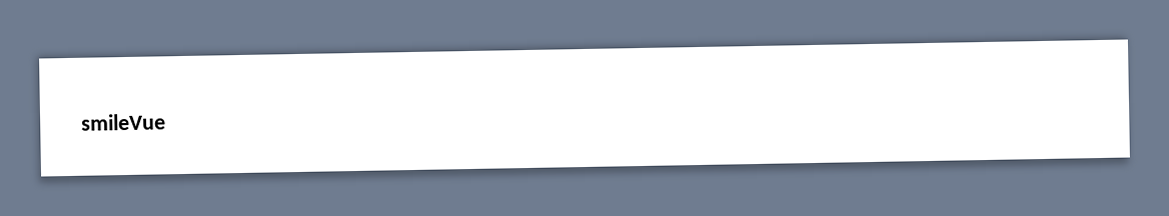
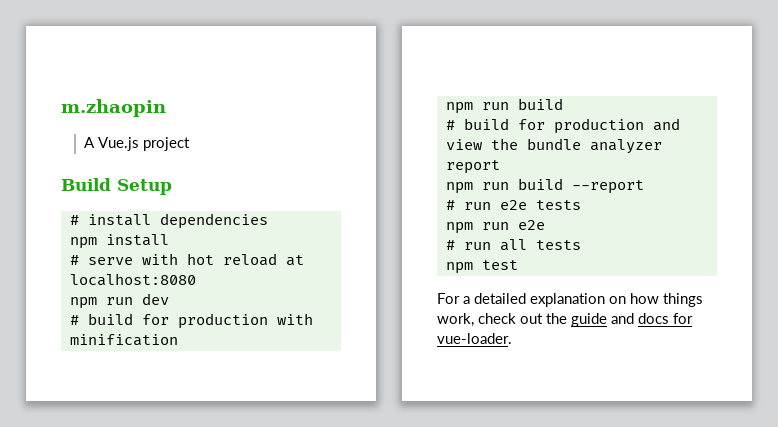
[81,113,166,131] smileVue -> [61,99,166,117] [83,137,190,151] [61,178,172,195] [69,213,268,229] [69,234,169,249] [69,253,304,266] [69,273,196,286] [69,293,169,309] [69,313,313,329] [69,334,178,346] [445,98,563,114] [445,118,680,134] [445,138,662,154] [445,160,500,174] [445,178,644,194] [445,200,581,210] [445,220,545,234] [445,239,581,251] [445,260,518,274] [437,293,703,307] [437,313,693,327] [437,333,512,344] m.zhaopin // A Vue.js project // Build Setup // # install dependencies // npm install // # serve with hot reload at localhost:8080 // npm run dev // # build for production with minification // npm run build // # build for production and view the bundle analyzer report // npm run build --report // # run e2e tests // npm run e2e // # run all tests // npm test // For a detailed explanation on how things work, check out the guide and docs for vue-loader.

